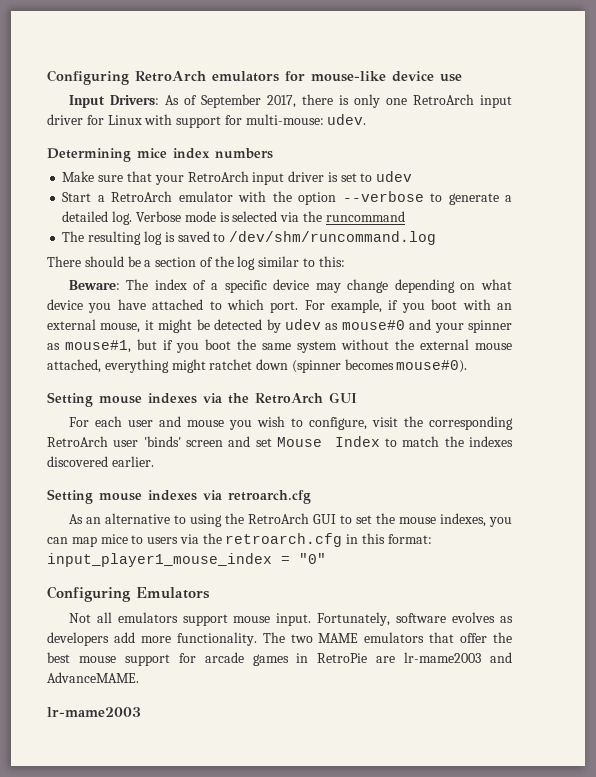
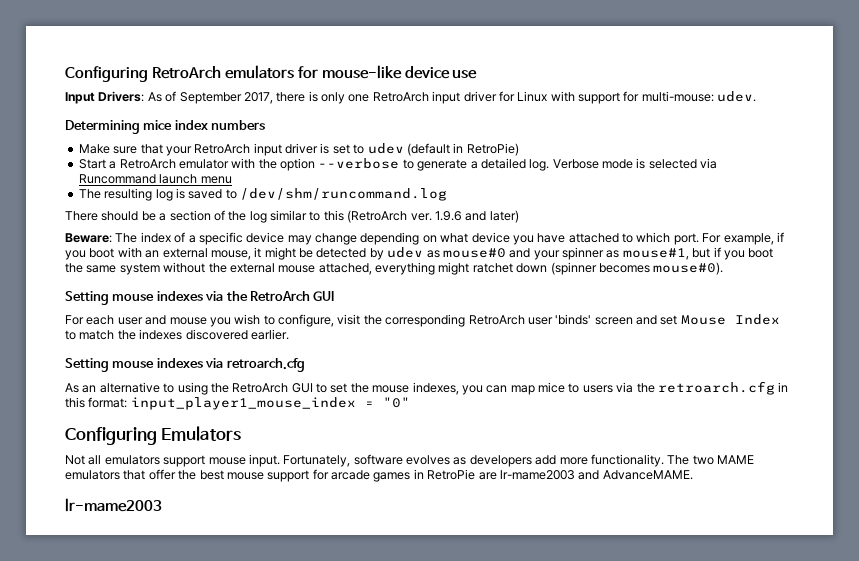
(413, 176) none -> [406,143,519,156] (default in RetroPie)
[302,211,405,222] the runcommand -> [78,174,232,184] Runcommand launch menu
[318,256,345,267] this: -> [323,210,519,223] this (RetroArch ver. 1.9.6 and later)

